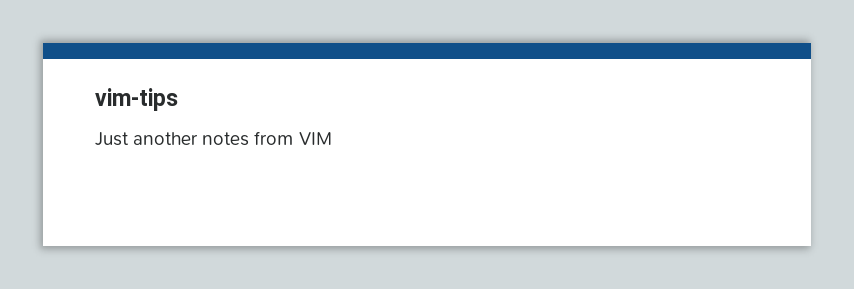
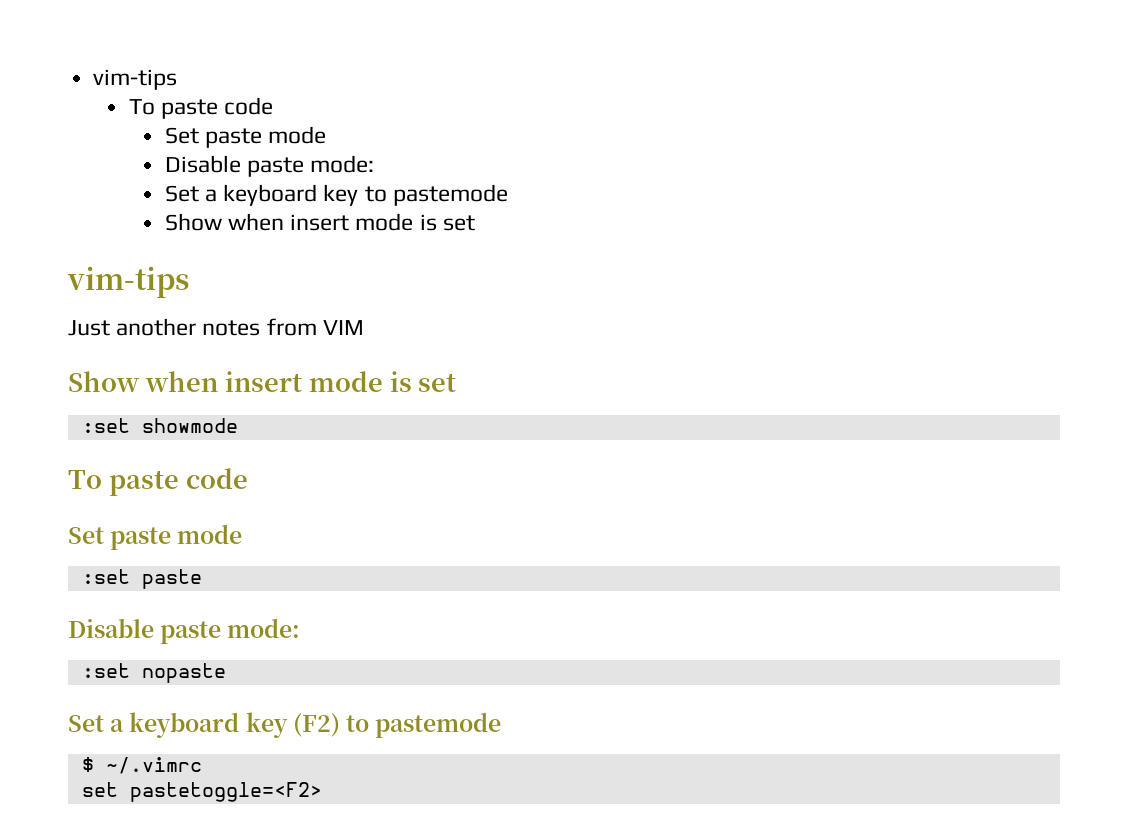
[95,88,178,111] vim-tips -> [93,69,178,90] [129,97,274,119] [164,126,327,148] [164,155,375,177] [164,184,508,206] [164,213,475,231] [67,266,189,298] vim-tips // To paste code // Set paste mode // Disable paste mode: // Set a keyboard key to pastemode // Show when insert mode is set // vim-tips
(332, 138) none -> [68,371,457,392] [81,418,238,433] [68,468,248,496] [68,524,243,550] [81,569,202,589] [68,618,301,644] [81,663,226,683] [68,712,502,738] [81,757,202,774] [81,782,322,802] // Show when insert mode is set // :set showmode // To paste code // Set paste mode // :set paste // Disable paste mode: // :set nopaste // Set a keyboard key (F2) to pastemode // $ ~/.vimrc // set pastetoggle=<F2>

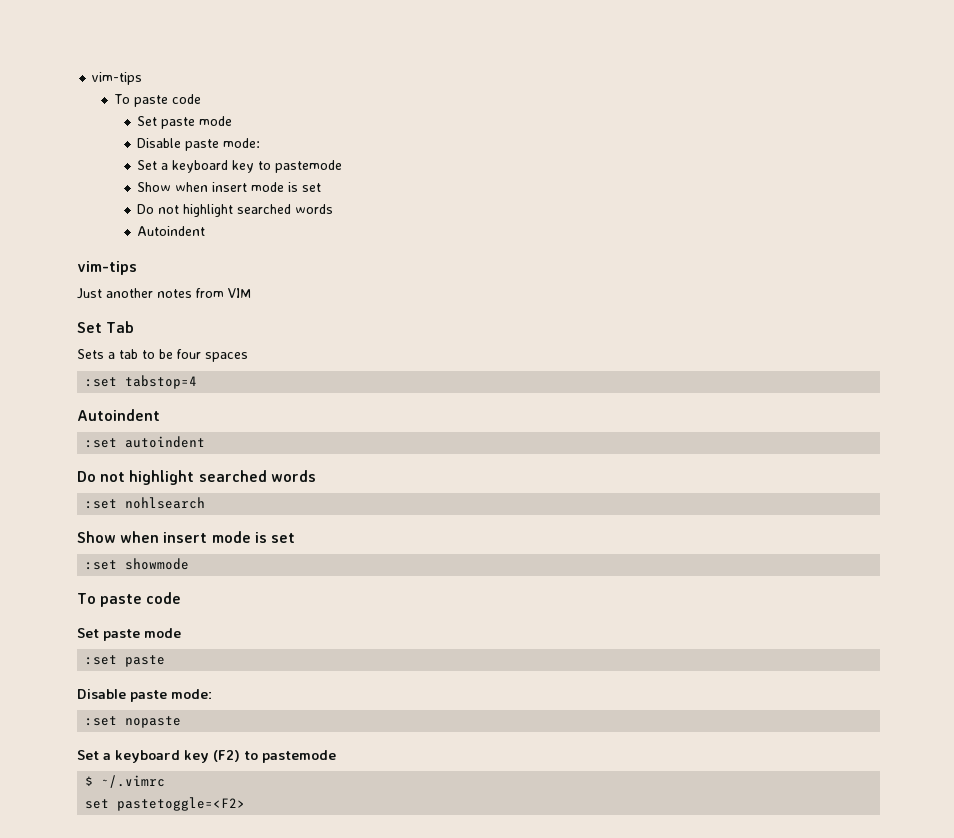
(475, 223) none -> [137,204,334,217] [137,226,206,236] // Do not highlight searched words // Autoindent
(364, 327) none -> [77,321,135,333] [77,349,248,362] [85,375,198,389] [77,409,160,421] [85,436,206,448] [77,470,316,485] [85,497,206,509] // Set Tab // Sets a tab to be four spaces // :set tabstop=4 // Autoindent // :set autoindent // Do not highlight searched words // :set nohlsearch

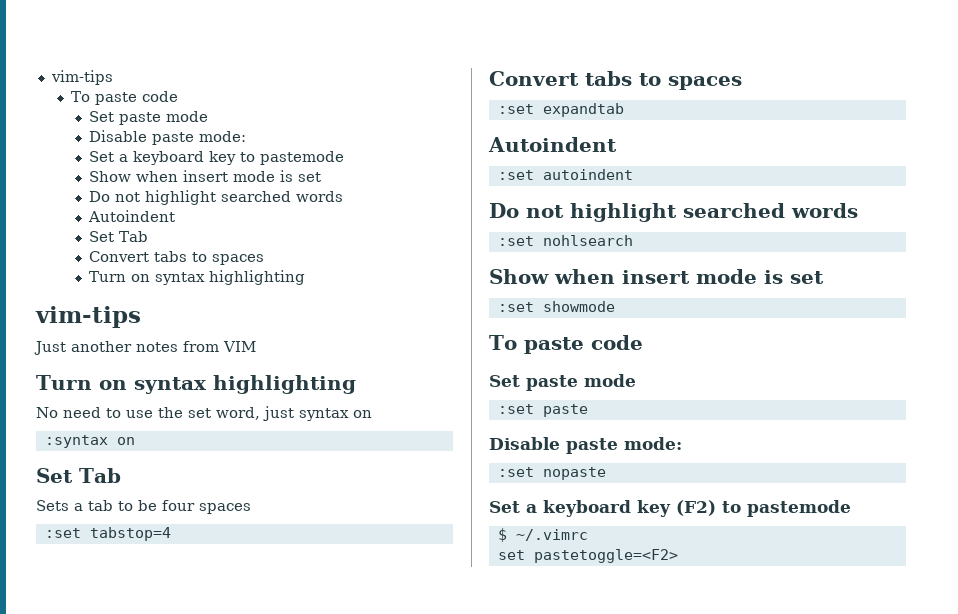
(206, 231) none -> [89,231,149,242] [89,251,265,265] [89,270,306,285] // Set Tab // Convert tabs to spaces // Turn on syntax highlighting
(251, 293) none -> [36,375,356,394] [36,406,372,421] [44,435,135,448] // Turn on syntax highlighting // No need to use the set word, just syntax on // :syntax on
(198, 382) none -> [489,71,742,90] [497,103,624,117] // Convert tabs to spaces // :set expandtab

